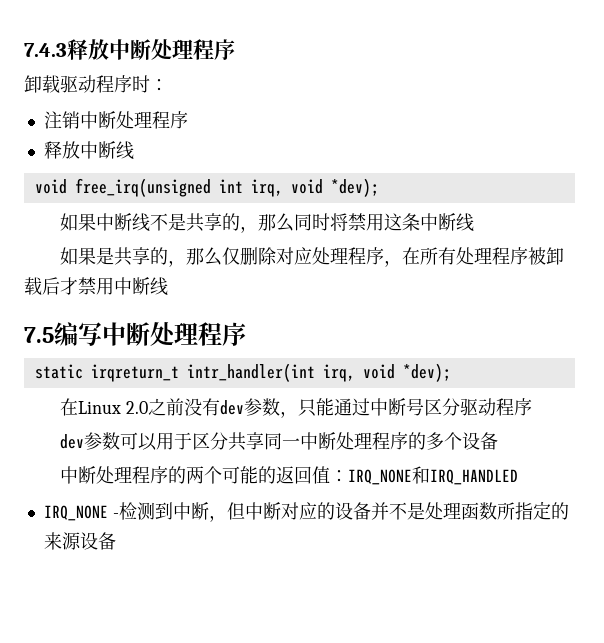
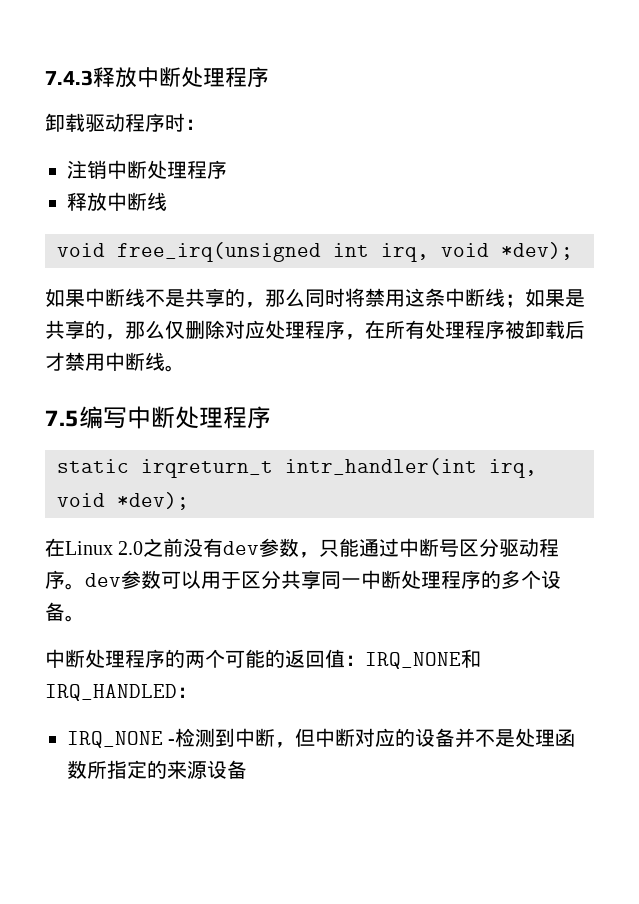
(475, 222) // -> [505,294,525,308] ；
(168, 286) none -> [165,365,185,372] 。
(533, 407) // -> [65,583,85,590] 。
(499, 441) none -> [65,615,85,622] 。
(519, 477) none -> [177,687,197,698] ：

